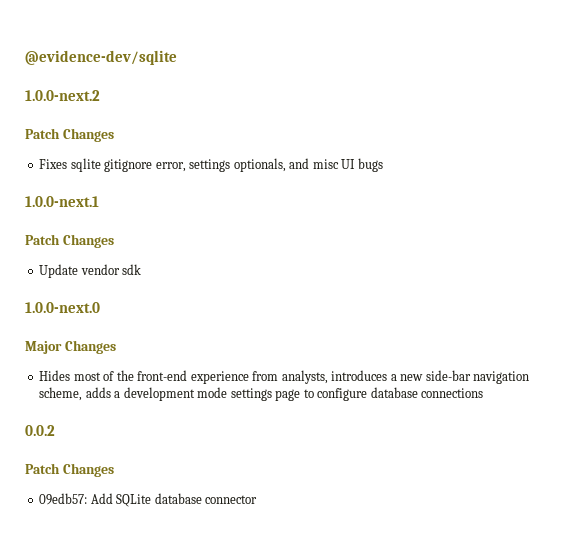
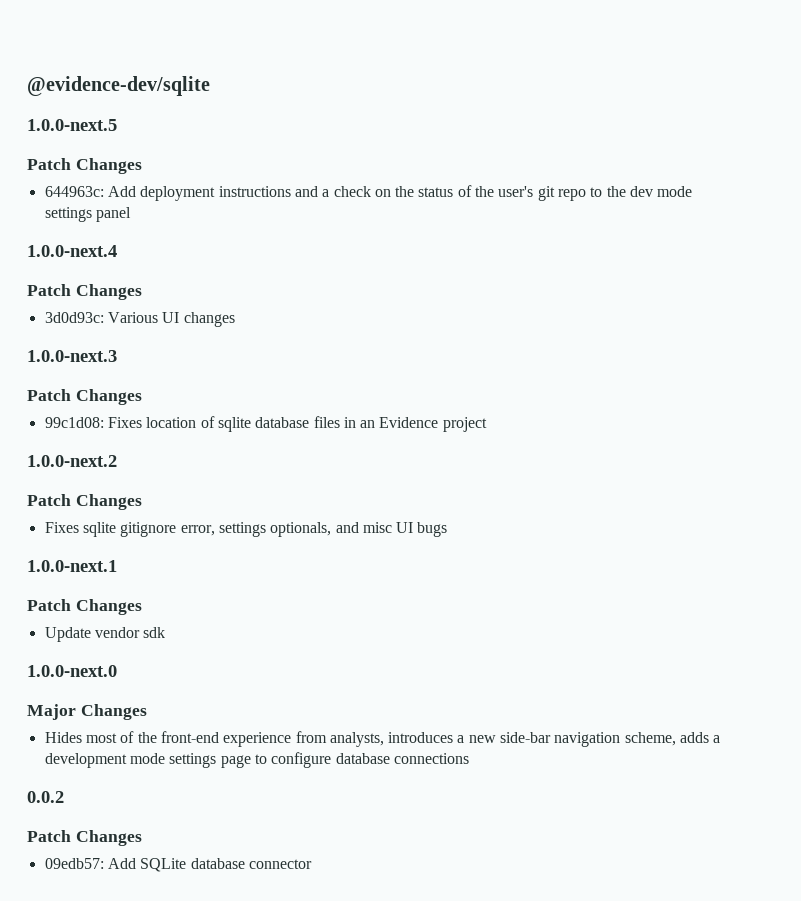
(177, 57) none -> [27,119,117,131] [27,158,142,174] [44,185,693,201] [44,207,131,222] [27,245,117,257] [27,284,142,300] [44,312,235,327] [27,350,117,362] [27,389,142,405] [44,416,487,432] // 1.0.0-next.5 // Patch Changes // 644963c: Add deployment instructions and a check on the status of the user's git repo to the dev mode settings panel // 1.0.0-next.4 // Patch Changes // 3d0d93c: Various UI changes // 1.0.0-next.3 // Patch Changes // 99c1d08: Fixes location of sqlite database files in an Evidence project

